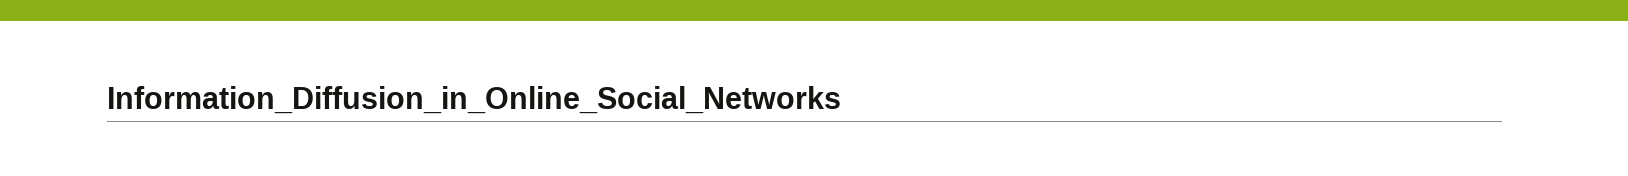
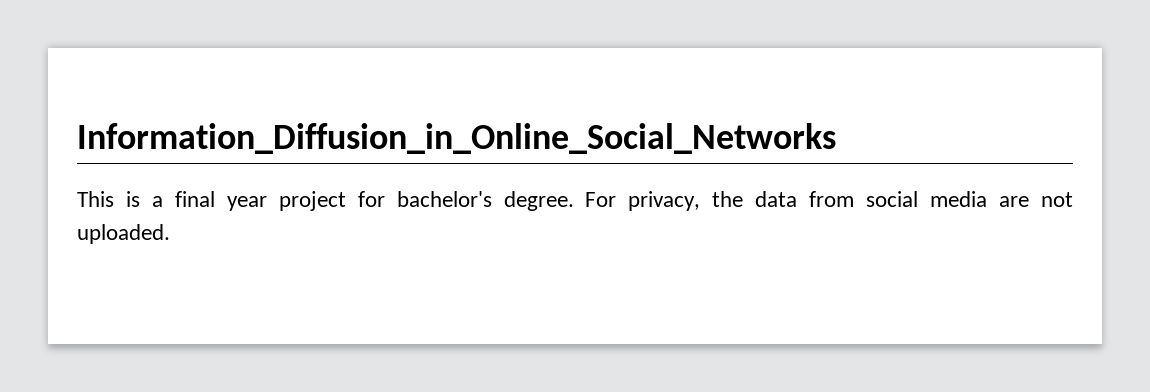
(841, 100) none -> [77,191,1074,211] [77,224,170,244] // This is a final year project for bachelor's degree. For privacy, the data from social media are not uploaded.

